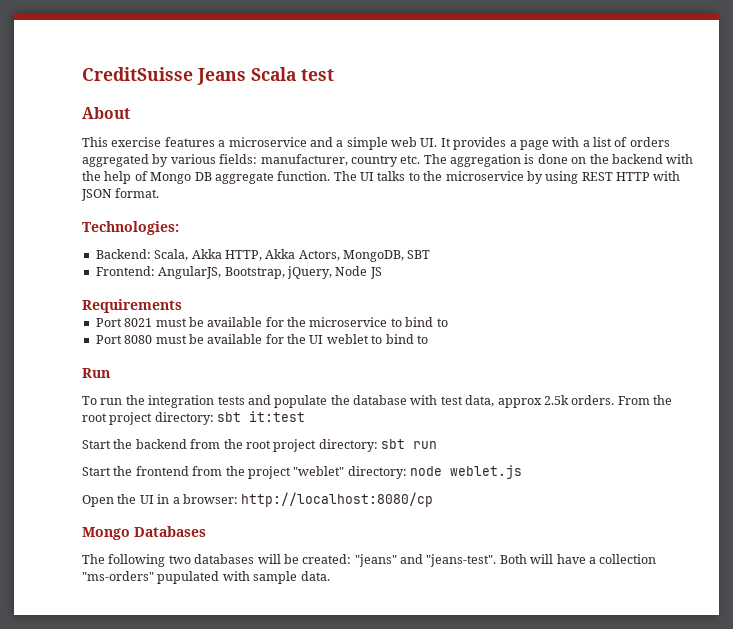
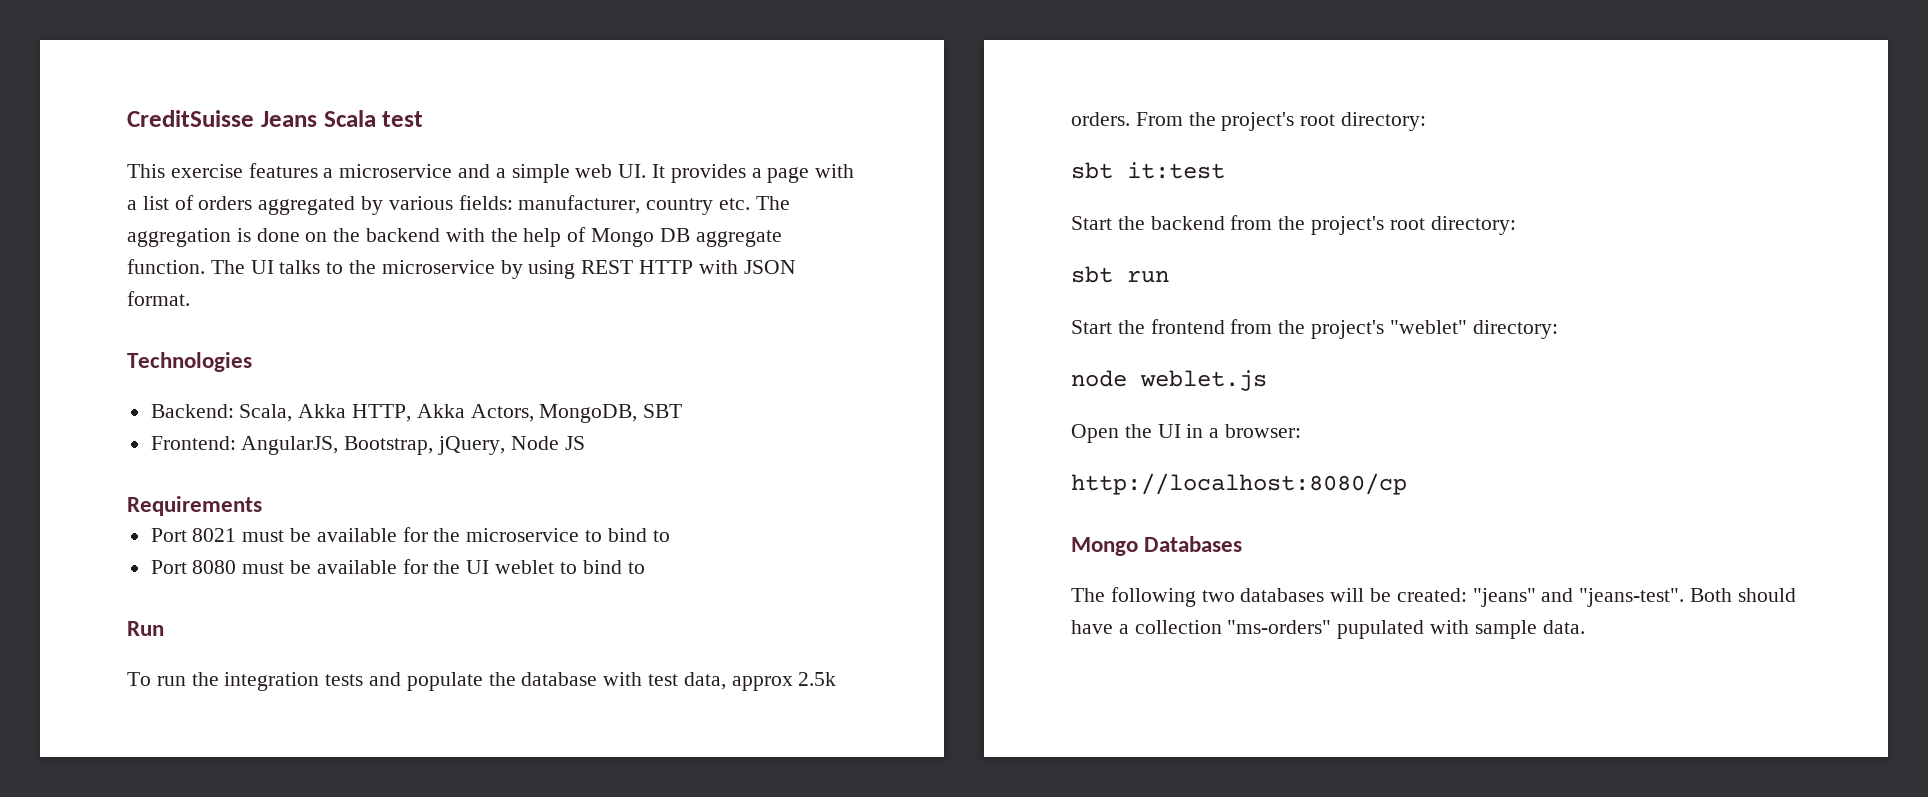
[82,107,130,119] // About -> (424, 119) none
[82,221,179,235] Technologies: -> [127,352,252,372] Technologies
[82,412,214,425] root project directory: -> [1221,112,1427,131] project's root directory: //
[245,439,378,452] root project directory: -> [1311,216,1516,235] project's root directory: //
[247,466,291,479] project -> [1311,320,1385,339] project's
(407, 472) none -> (1558, 329) //
(238, 499) none -> (1302, 431) //
[530,554,554,564] will -> [1737,588,1796,602] should

